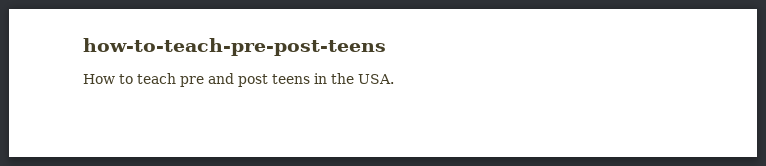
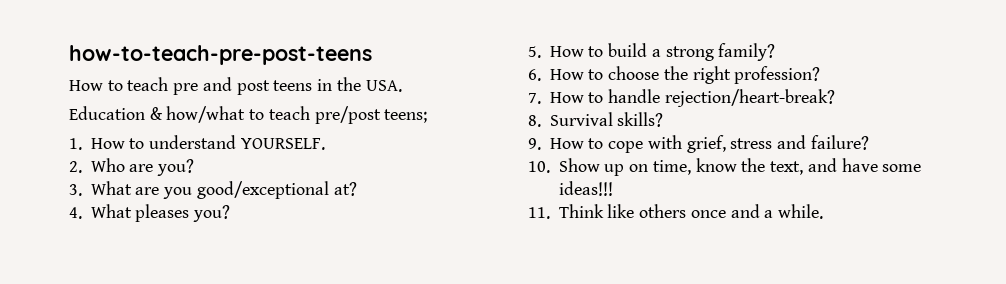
(394, 79) none -> [69,106,428,124] [69,135,325,150] [69,158,195,176] [69,181,357,199] [69,204,231,222] [528,43,776,61] [528,66,821,84] [528,89,835,107] [528,112,664,127] [528,135,869,153] [528,158,922,176] [558,181,613,196] [528,204,824,219] // Education & how/what to teach pre/post teens; // 1. How to understand YOURSELF. // 2. Who are you? // 3. What are you good/exceptional at? // 4. What pleases you? // 5. How to build a strong family? // 6. How to choose the right profession? // 7. How to handle rejection/heart-break? // 8. Survival skills? // 9. How to cope with grief, stress and failure? // 10. Show up on time, know the text, and have some ideas!!! // 11. Think like others once and a while.

